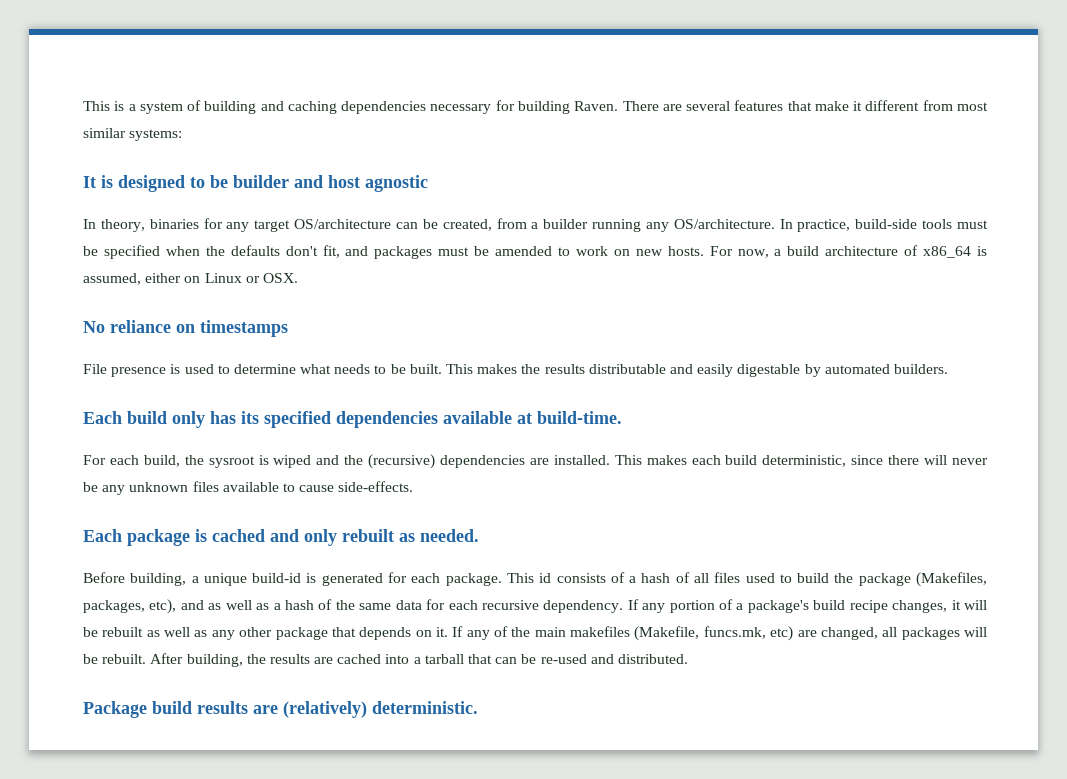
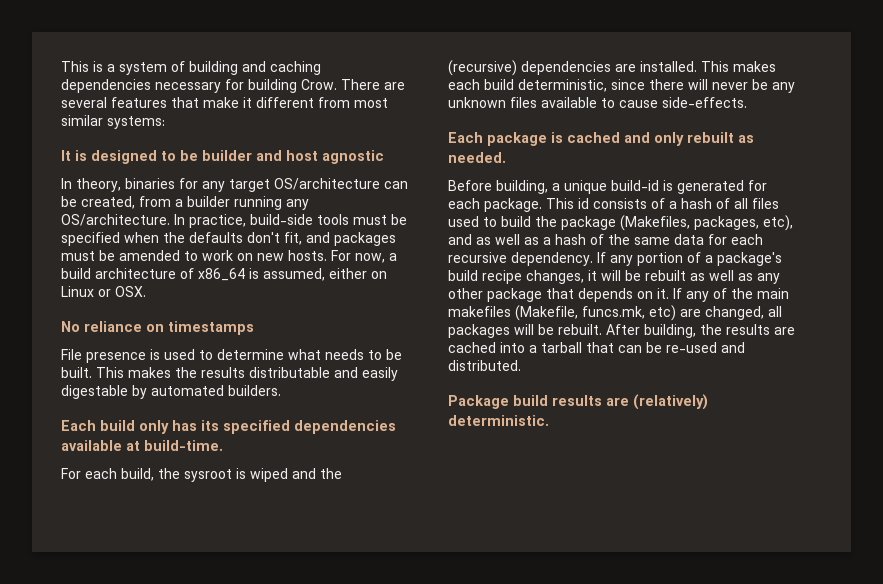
[574,101,619,111] Raven. -> [301,79,337,90] Crow.

